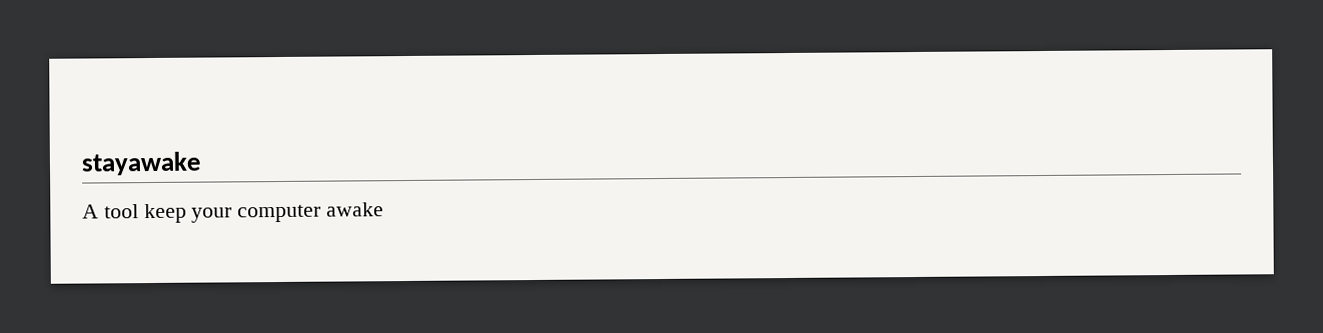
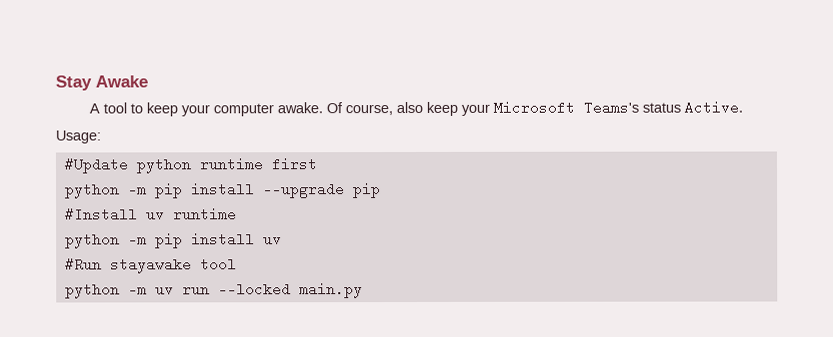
[81,151,202,176] stayawake -> [55,75,148,91] Stay Awake
(139, 211) none -> [130,103,144,114] to
[326,202,385,217] awake -> [277,100,744,116] [55,130,101,144] [63,157,318,174] [64,182,381,199] [64,207,237,222] [64,232,282,249] [64,257,237,274] [64,282,363,299] awake. Of course, also keep your Microsoft Teams's status Active. // Usage: // #Update python runtime first // python -m pip install --upgrade pip // #Install uv runtime // python -m pip install uv // #Run stayawake tool // python -m uv run --locked main.py

